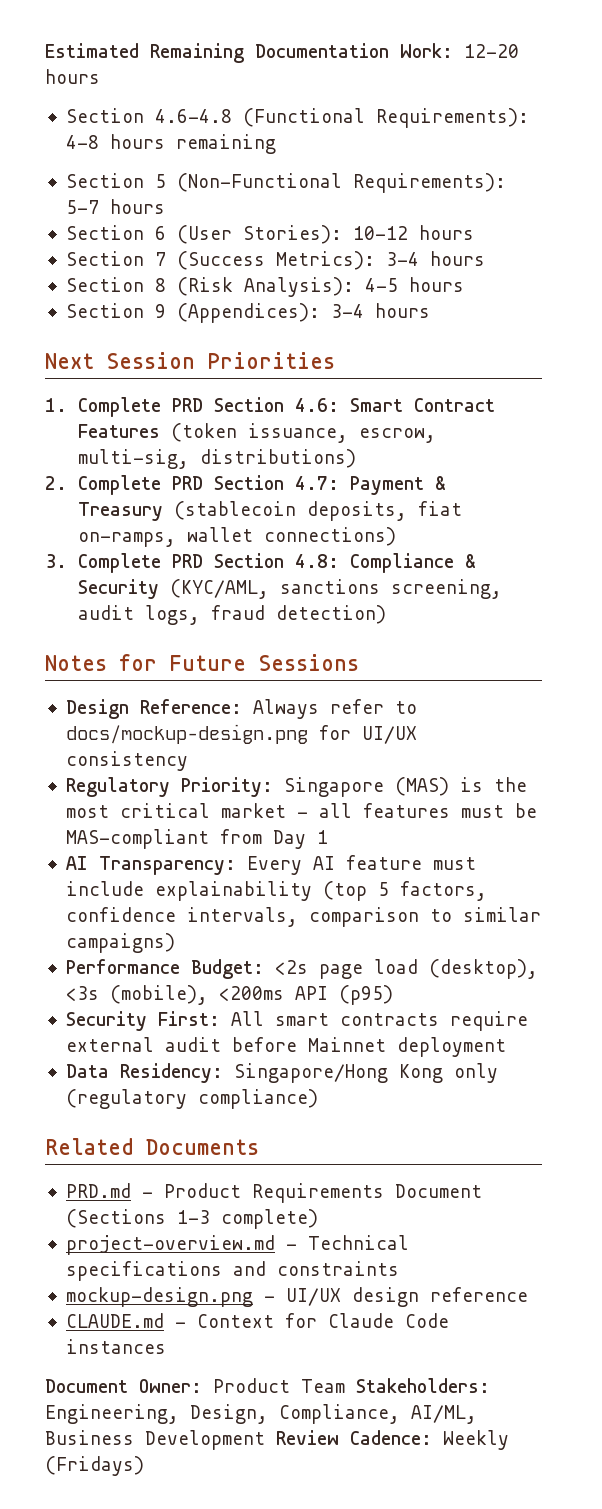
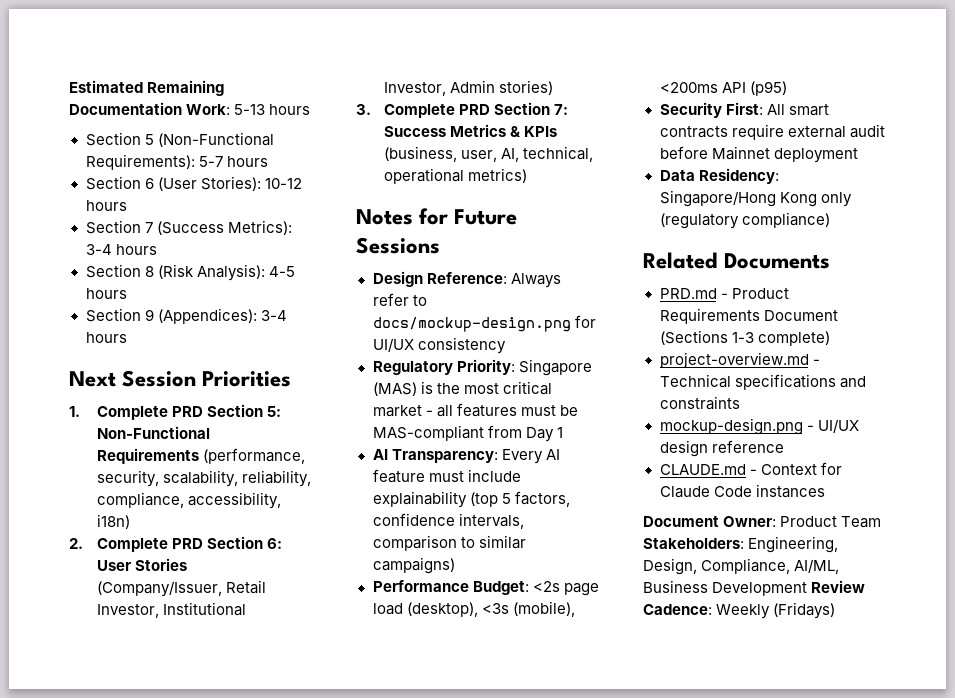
[464,44,519,58] [45,69,100,84] [65,108,529,128] [65,134,276,154] 12-20 hours // Section 4.6-4.8 (Functional Requirements): 4-8 hours remaining -> [234,104,311,115] 5-13 hours
[295,398,496,412] [78,423,437,443] [78,449,357,469] [45,475,447,495] [78,501,463,521] [78,527,397,547] [45,553,477,573] [78,579,503,599] [78,605,387,625] 4.6: Smart Contract Features (token issuance, escrow, multi-sig, distributions) // 2. Complete PRD Section 4.7: Payment & Treasury (stablecoin deposits, fiat on-ramps, wallet connections) // 3. Complete PRD Section 4.8: Compliance & Security (KYC/AML, sanctions screening, audit logs, fraud detection) -> [267,406,282,417] [97,426,211,439] [97,448,306,464] [97,470,312,487] [97,492,282,509] [97,514,131,529] [69,536,283,552] [97,558,188,571] [97,580,267,597] [97,602,247,618] [384,80,554,96] [356,102,569,118] [384,124,558,137] [384,146,594,162] [384,168,528,184] 5: Non-Functional Requirements (performance, security, scalability, reliability, compliance, accessibility, i18n) // 2. Complete PRD Section 6: User Stories (Company/Issuer, Retail Investor, Institutional Investor, Admin stories) // 3. Complete PRD Section 7: Success Metrics & KPIs (business, user, AI, technical, operational metrics)

